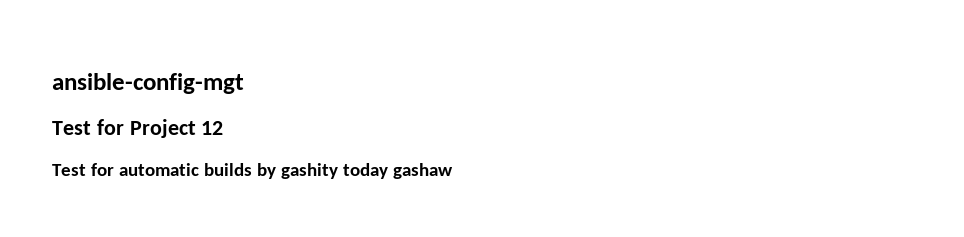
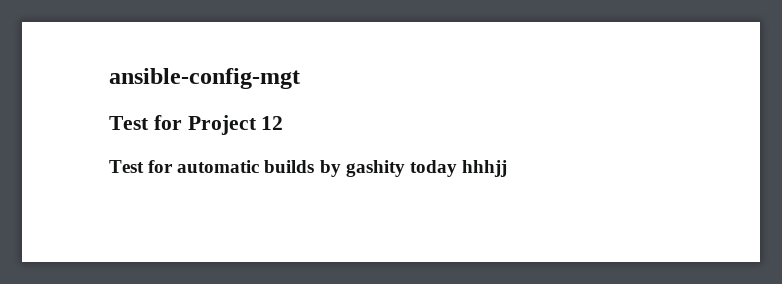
[392,163,453,179] gashaw -> [461,160,507,177] hhhjj

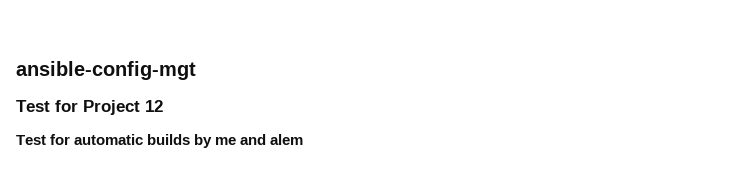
[345,160,507,177] gashity today hhhjj -> [215,134,304,145] me and alem

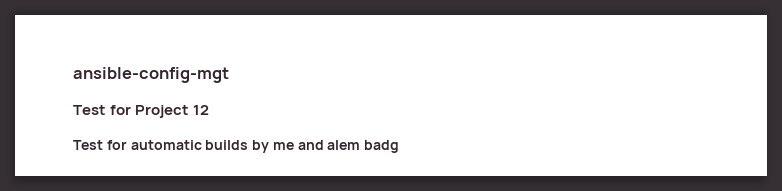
(304, 139) none -> [364,140,400,153] badg

